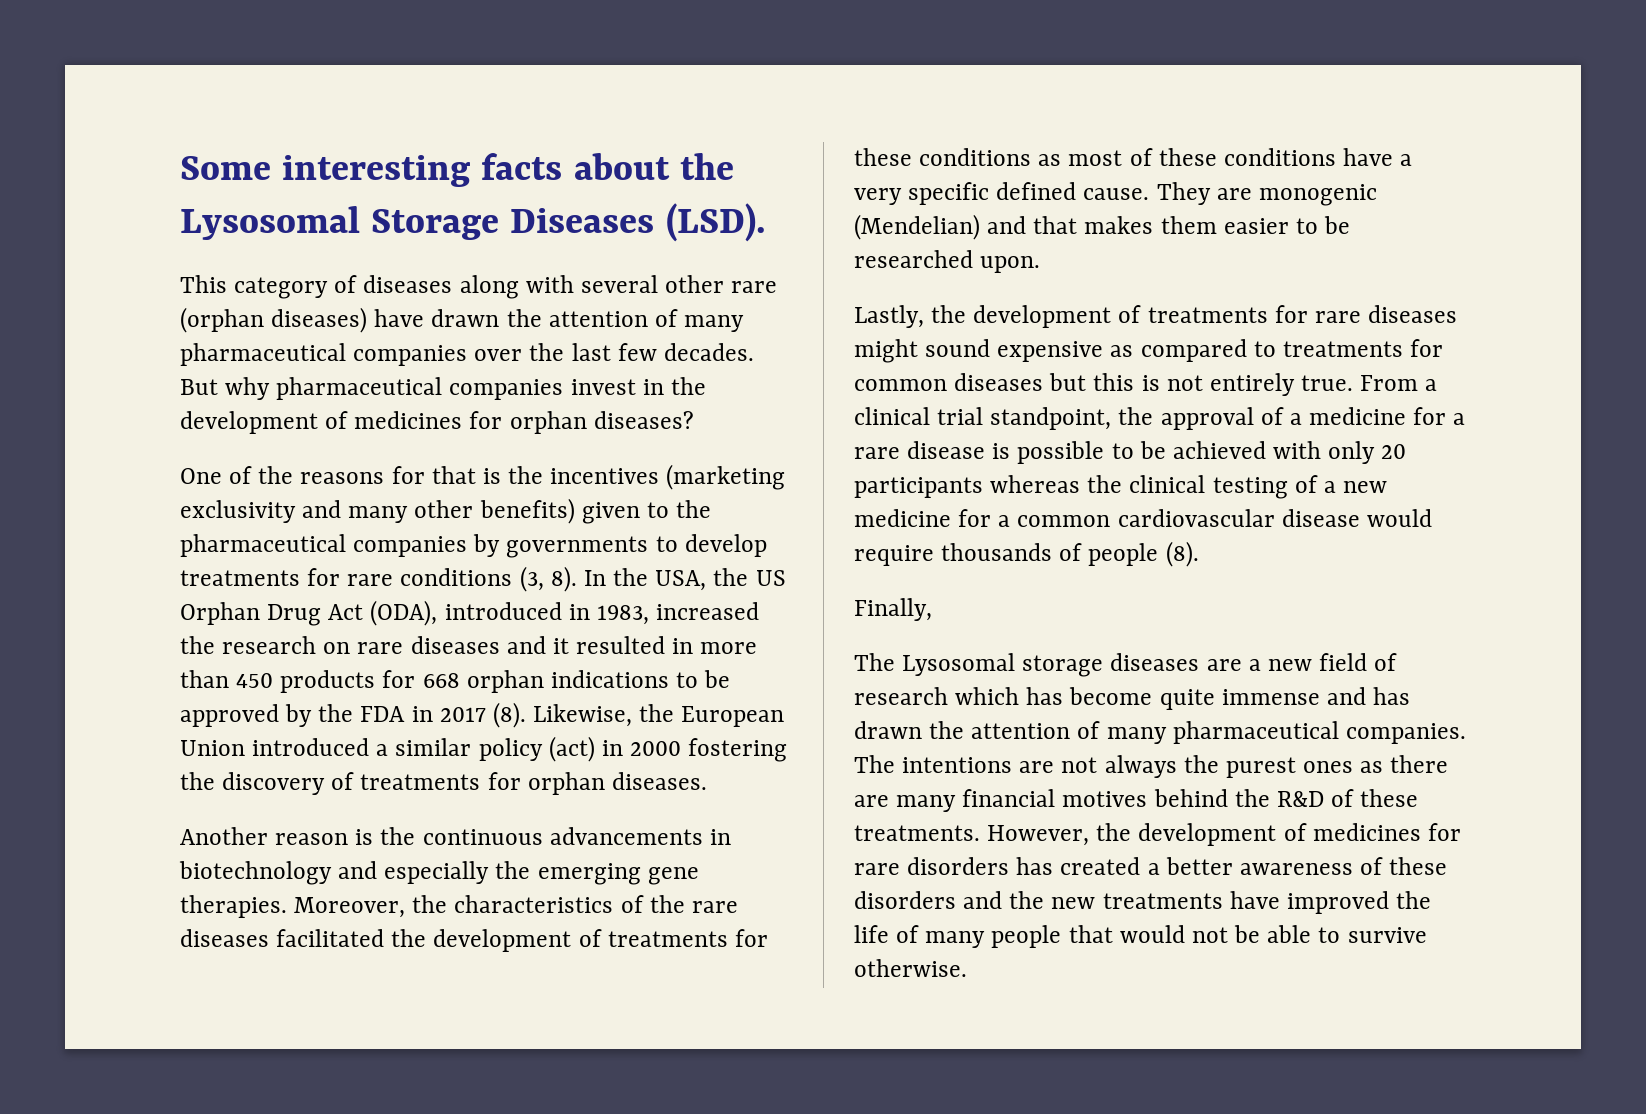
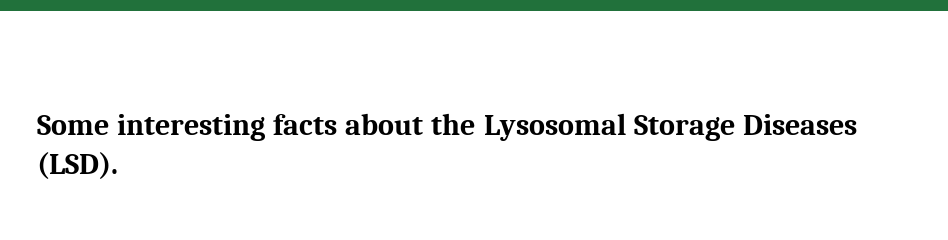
[180,275,778,299] [180,307,745,333] [180,343,754,366] [180,377,706,400] [180,411,694,434] [180,464,786,490] [180,498,712,524] [180,534,767,558] [180,566,786,592] [180,600,760,626] [180,636,758,654] [180,670,731,693] [180,702,785,728] [180,736,788,762] [180,772,707,795] [180,827,731,845] [179,861,699,885] [180,895,738,918] [180,929,768,952] [854,148,1413,166] [854,182,1377,206] [854,214,1351,240] [854,250,1041,273] [854,305,1458,328] [854,339,1444,363] [854,373,1438,396] [854,407,1466,430] [854,441,1407,464] [854,475,1388,499] [854,509,1432,527] [854,541,1199,567] [854,598,932,621] [854,653,1398,677] [854,687,1411,710] [854,721,1466,744] [854,755,1449,778] [854,789,1419,812] [854,823,1461,846] [854,857,1448,875] [854,891,1432,914] [854,925,1427,948] [854,959,967,977] // This category of diseases along with several other rare (orphan diseases) have drawn the attention of many pharmaceutical companies over the last few decades. But why pharmaceutical companies invest in the development of medicines for orphan diseases? // One of the reasons for that is the incentives (marketing exclusivity and many other benefits) given to the pharmaceutical companies by governments to develop treatments for rare conditions (3, 8). In the USA, the US Orphan Drug Act (ODA), introduced in 1983, increased the research on rare diseases and it resulted in more than 450 products for 668 orphan indications to be approved by the FDA in 2017 (8). Likewise, the European Union introduced a similar policy (act) in 2000 fostering the discovery of treatments for orphan diseases. // Another reason is the continuous advancements in biotechnology and especially the emerging gene therapies. Moreover, the characteristics of the rare diseases facilitated the development of treatments for these conditions as most of these conditions have a very specific defined cause. They are monogenic (Mendelian) and that makes them easier to be researched upon. // Lastly, the development of treatments for rare diseases might sound expensive as compared to treatments for common diseases but this is not entirely true. From a clinical trial standpoint, the approval of a medicine for a rare disease is possible to be achieved with only 20 participants whereas the clinical testing of a new medicine for a common cardiovascular disease would require thousands of people (8). // Finally, // The Lysosomal storage diseases are a new field of research which has become quite immense and has drawn the attention of many pharmaceutical companies. The intentions are not always the purest ones as there are many financial motives behind the R&D of these treatments. However, the development of medicines for rare disorders has created a better awareness of these disorders and the new treatments have improved the life of many people that would not be able to survive otherwise. -> (118, 165) none

